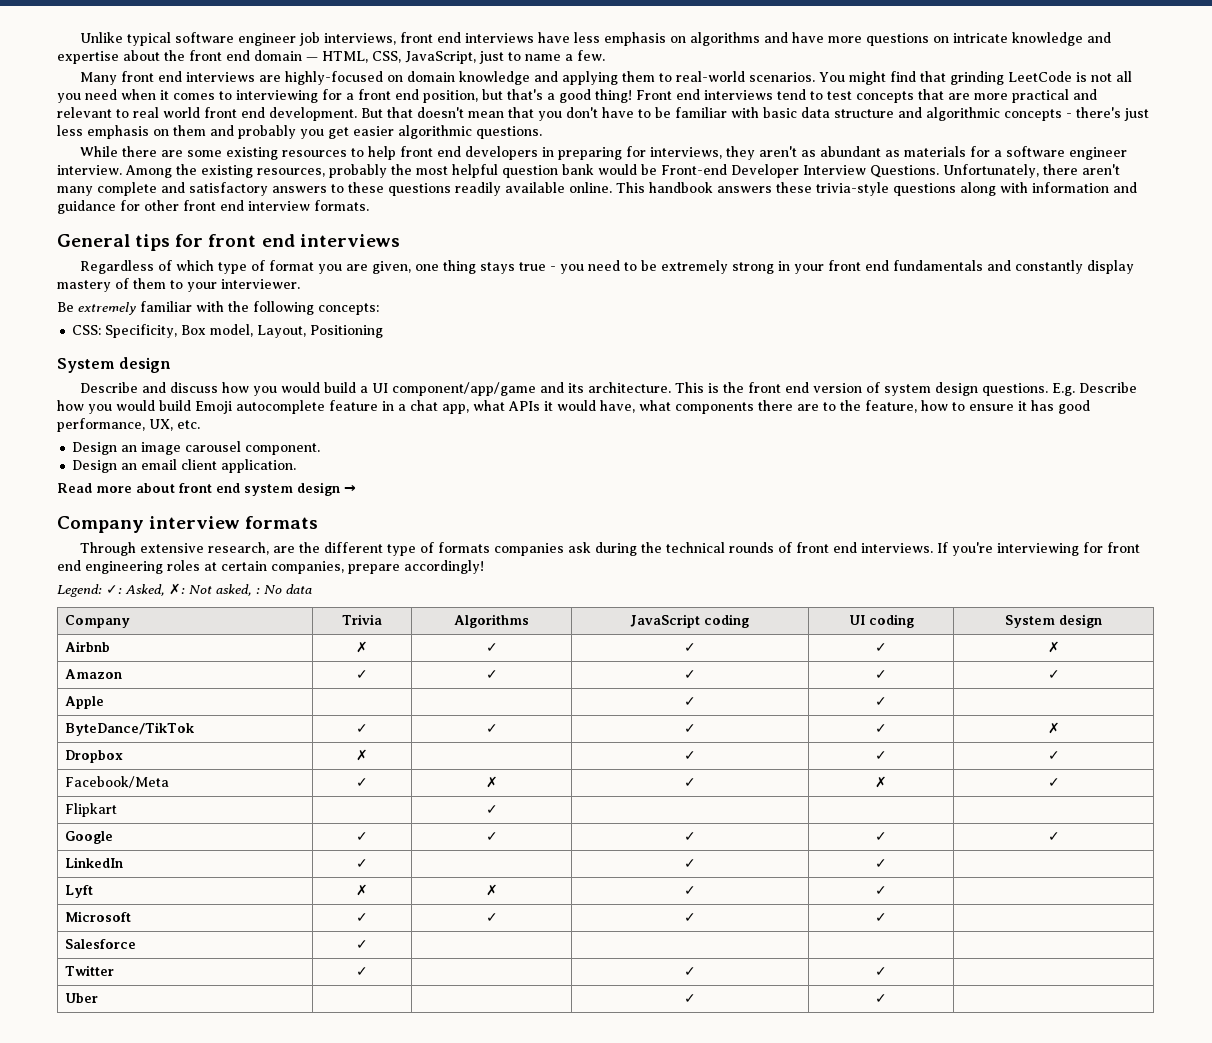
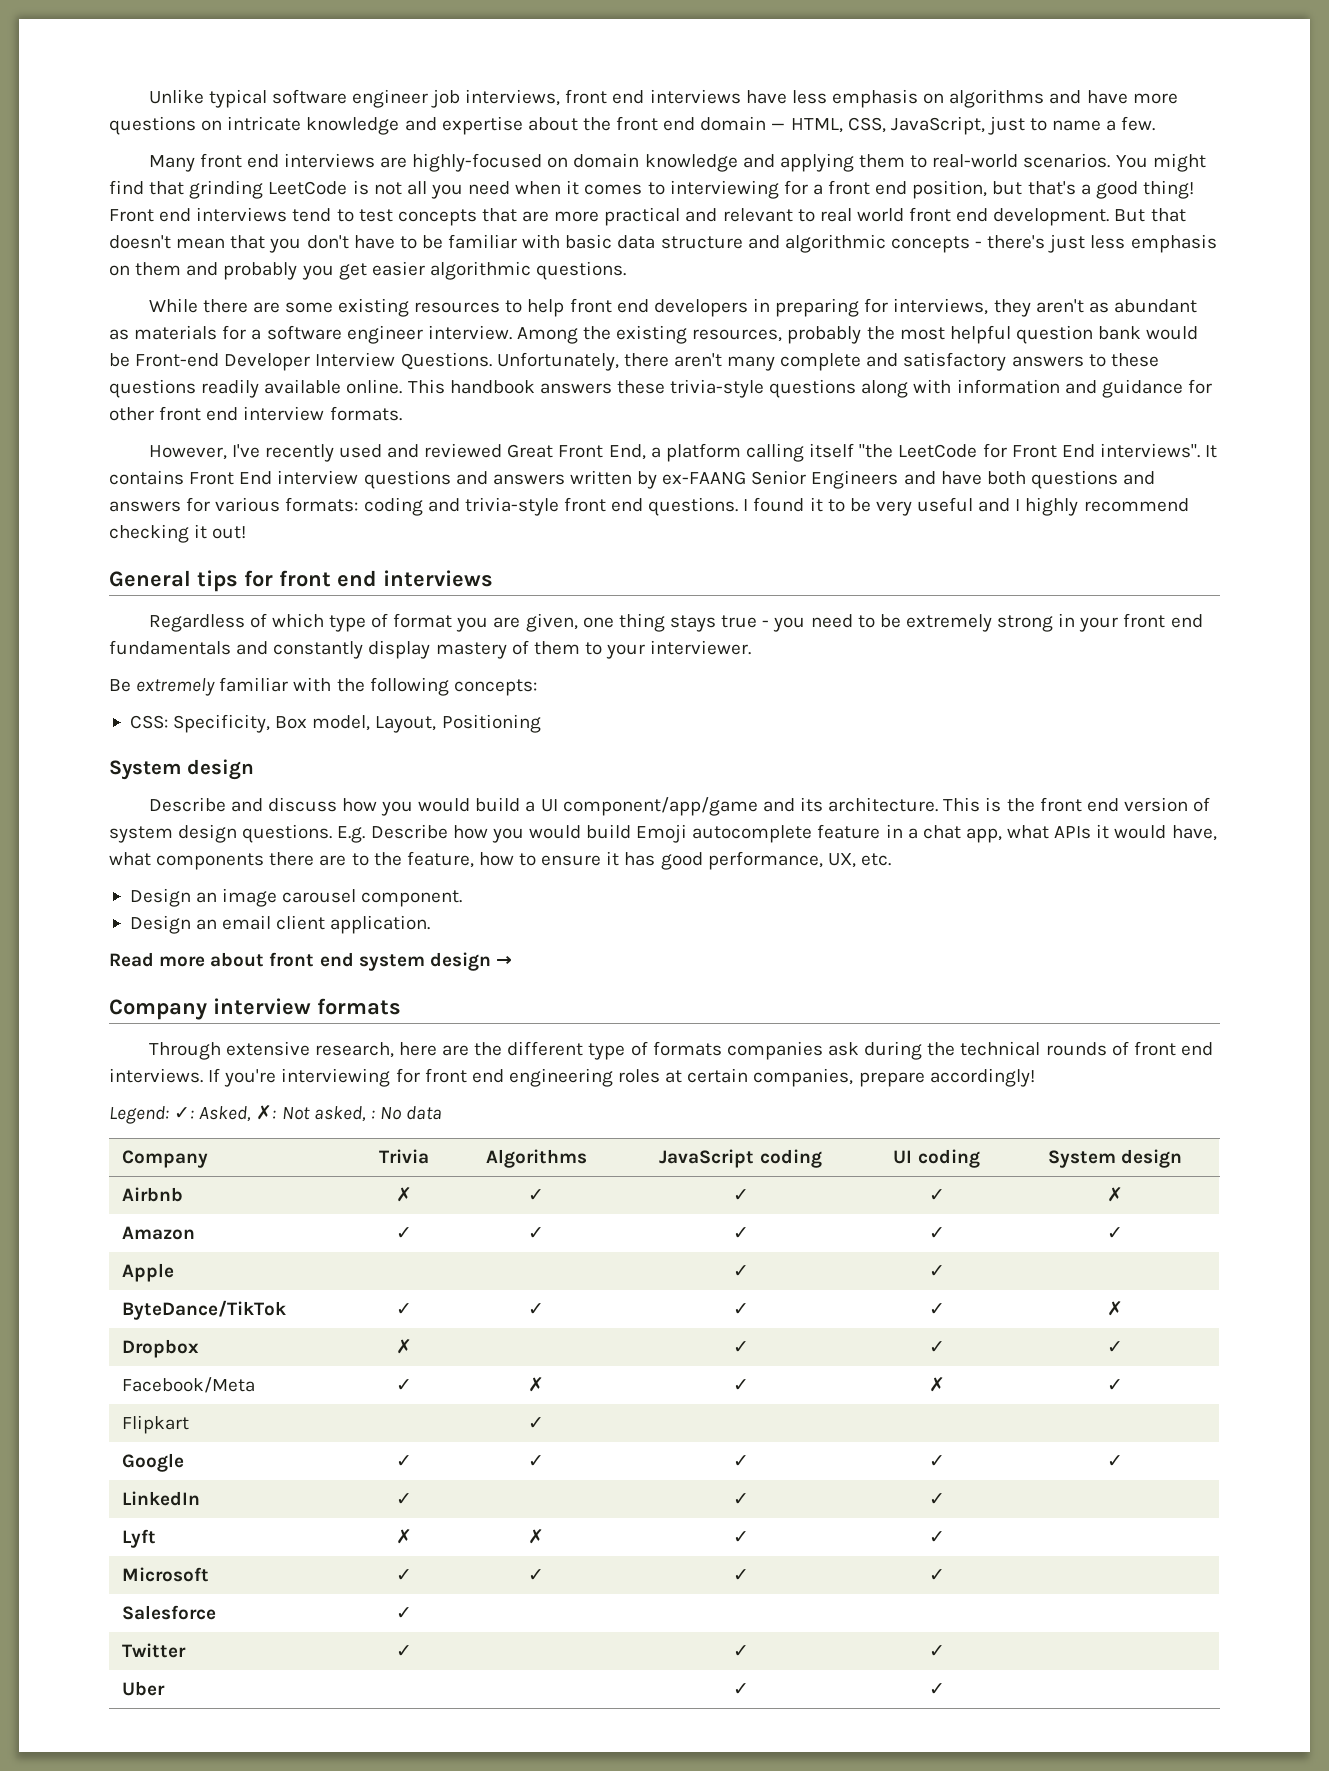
(369, 205) none -> [148,443,1218,462] [109,470,1156,489] [109,497,1189,516] [109,524,247,543] // However, I've recently used and reviewed Great Front End, a platform calling itself "the LeetCode for Front End interviews". It contains Front End interview questions and answers written by ex-FAANG Senior Engineers and have both questions and answers for various formats: coding and trivia-style front end questions. I found it to be very useful and I highly recommend checking it out!
(269, 548) none -> [398,1042,437,1056] here

